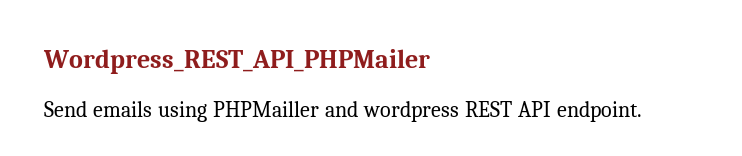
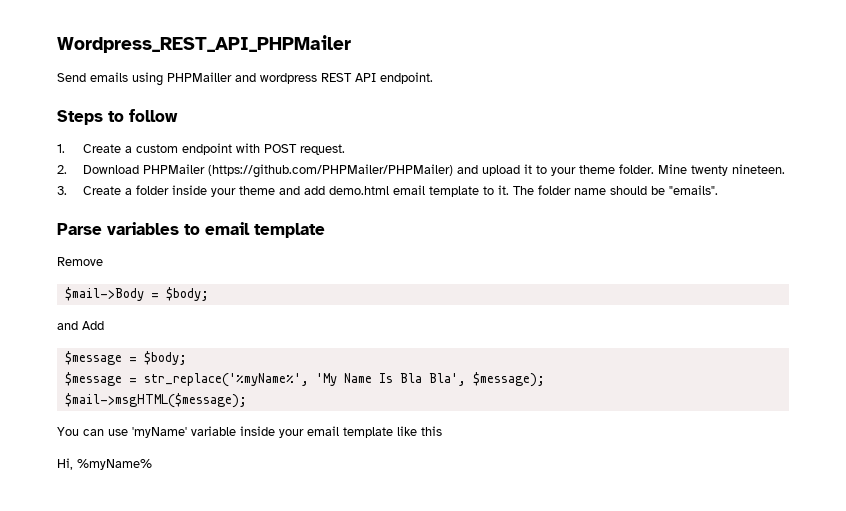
(642, 111) none -> [57,109,178,125] [57,143,345,155] [57,164,785,178] [57,185,718,197] [57,222,325,238] [57,257,103,266] [64,287,209,301] [57,321,104,330] [64,351,187,365] [64,372,545,387] [64,393,247,408] [57,426,442,438] [57,458,152,470] // Steps to follow // 1. Create a custom endpoint with POST request. // 2. Download PHPMailer (https://github.com/PHPMailer/PHPMailer) and upload it to your theme folder. Mine twenty nineteen. // 3. Create a folder inside your theme and add demo.html email template to it. The folder name should be "emails". // Parse variables to email template // Remove // $mail->Body = $body; // and Add // $message = $body; // $message = str_replace('%myName%', 'My Name Is Bla Bla', $message); // $mail->msgHTML($message); // You can use 'myName' variable inside your email template like this // Hi, %myName%

